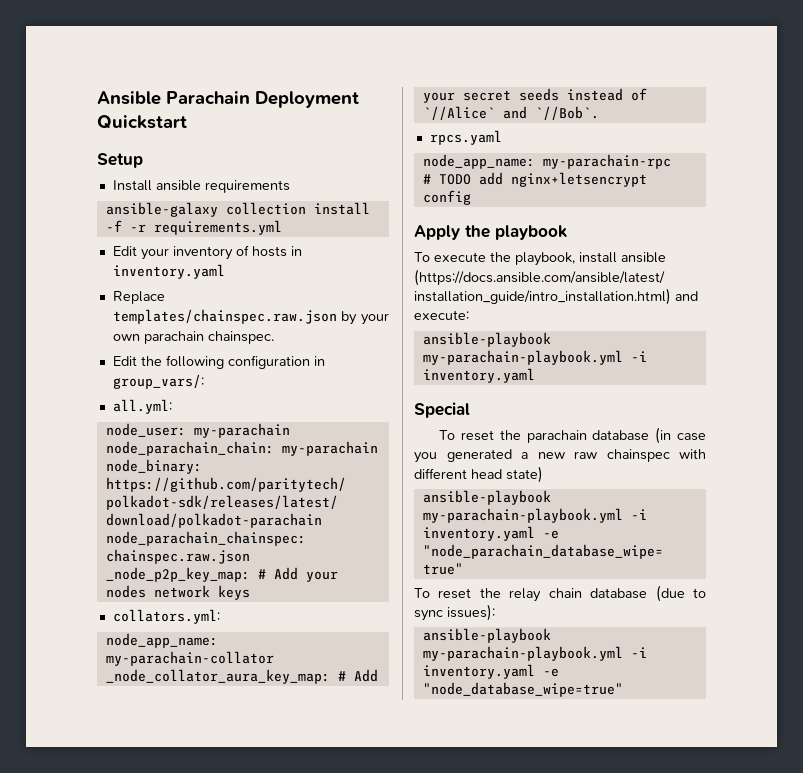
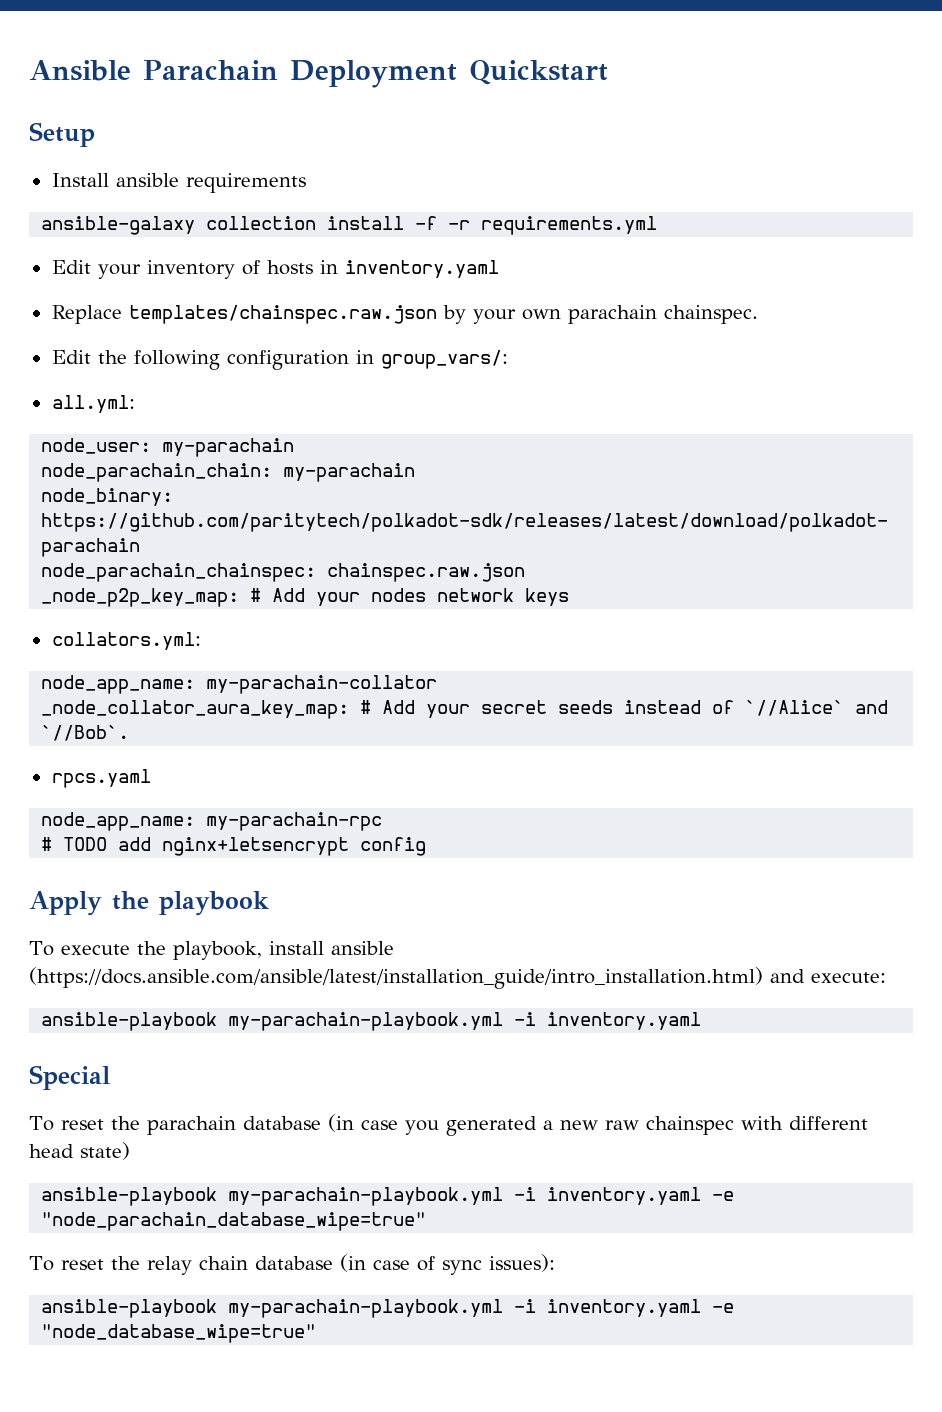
[655,585,706,602] (due to -> [339,1254,435,1272] (in case of

